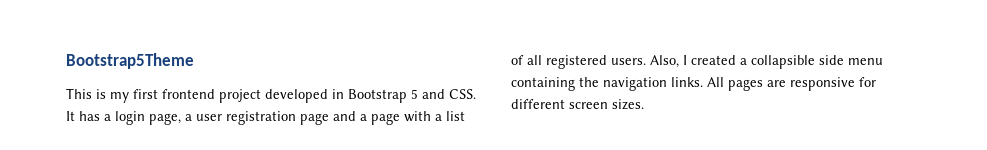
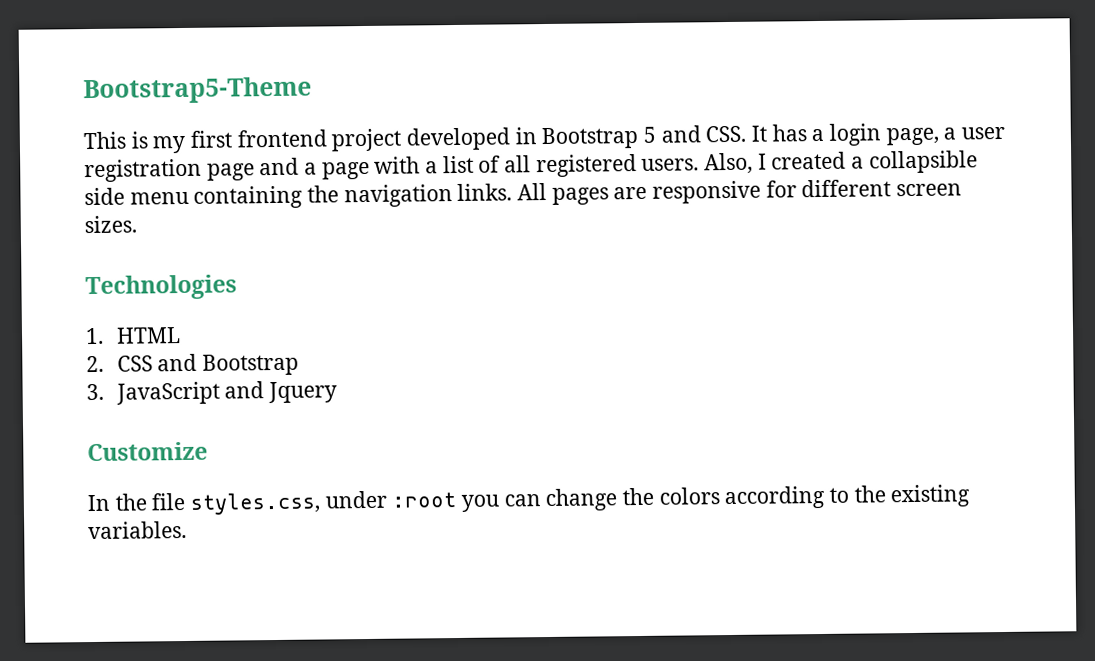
[66,53,194,69] Bootstrap5Theme -> [83,76,312,105] Bootstrap5-Theme
(644, 104) none -> [85,274,237,301] [85,327,181,345] [86,353,299,376] [86,381,337,405] [87,441,208,462] [87,484,971,515] [88,520,187,540] // Technologies // 1. HTML // 2. CSS and Bootstrap // 3. JavaScript and Jquery // Customize // In the file styles.css, under :root you can change the colors according to the existing variables.

